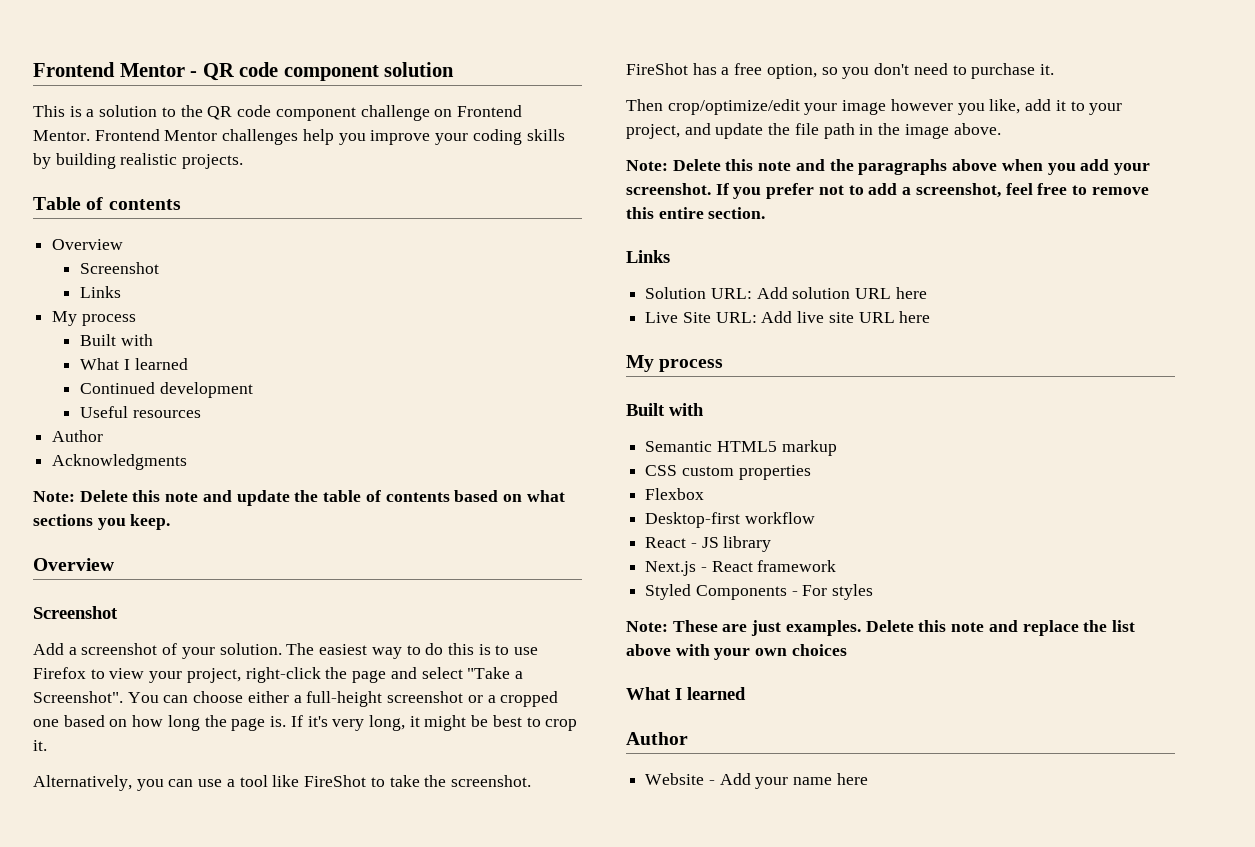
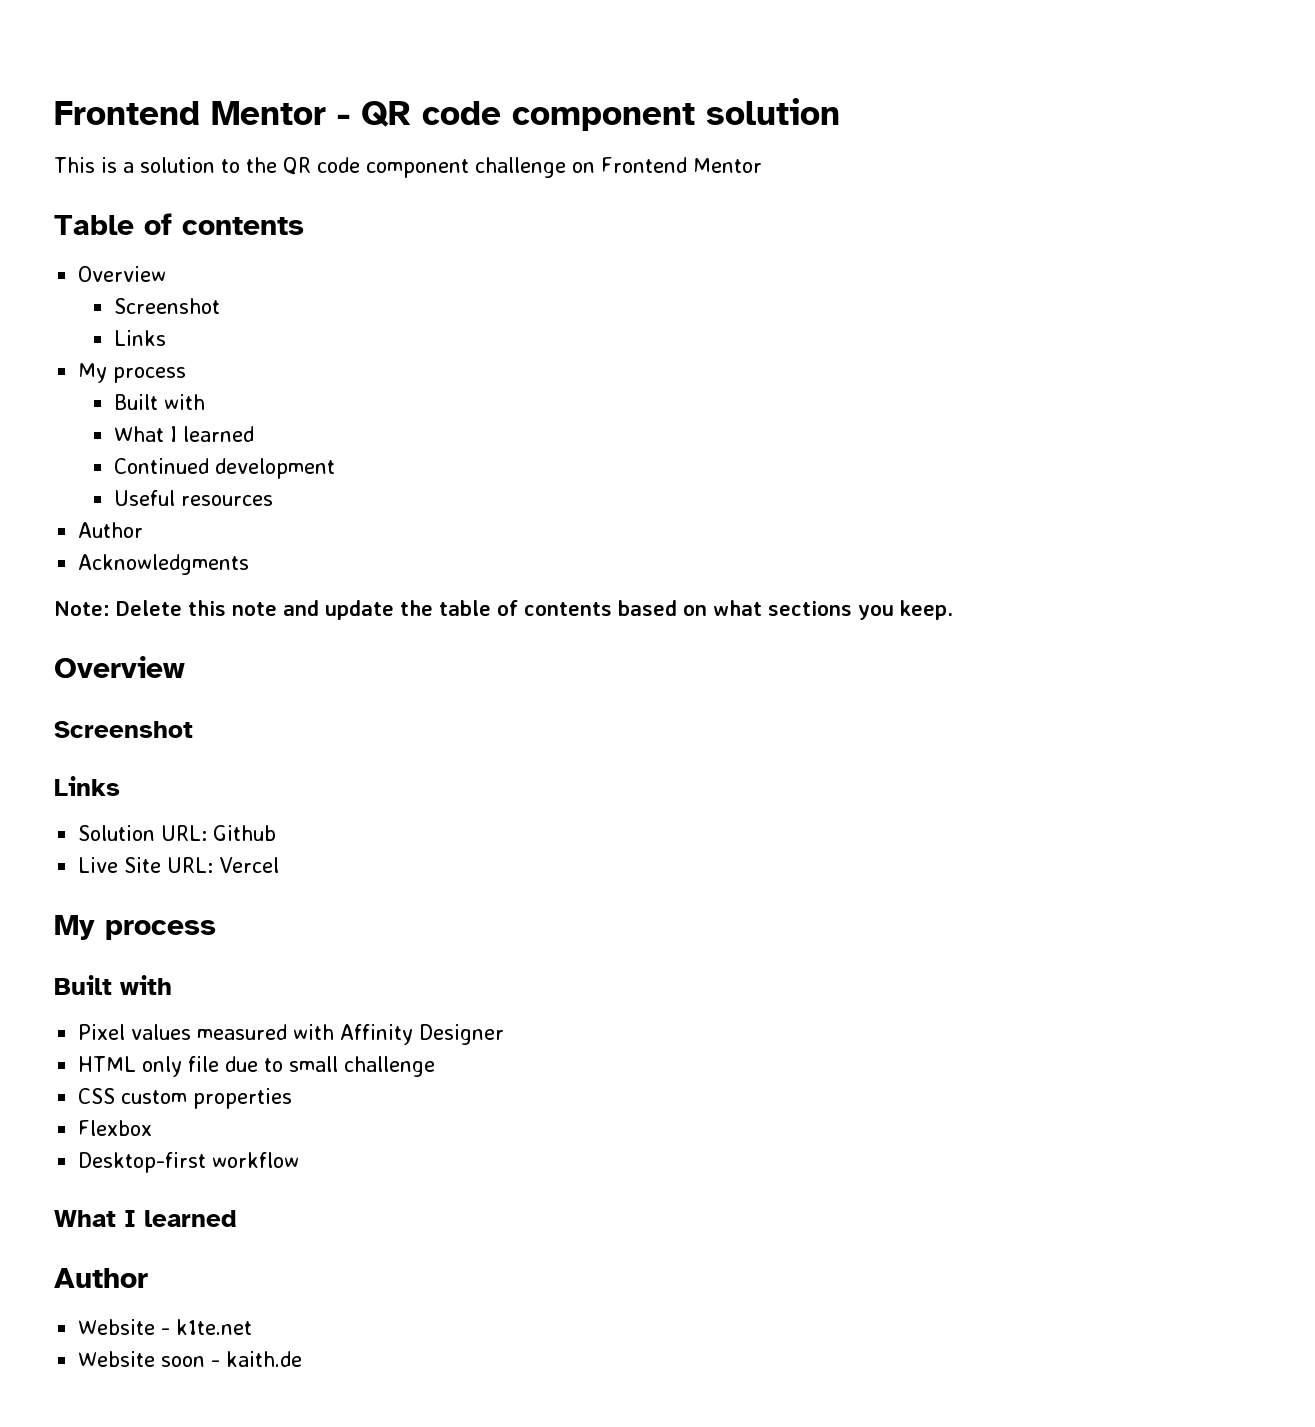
[33,129,565,145] [33,153,244,169] Mentor. Frontend Mentor challenges help you improve your coding skills by building realistic projects. -> [693,158,762,173] Mentor
[33,643,539,659] [33,667,523,683] [33,691,559,707] [33,715,578,731] [33,740,47,751] [33,775,531,791] [626,63,1054,79] [626,99,1123,115] [626,123,1001,139] [626,159,1150,175] [626,183,1149,199] [626,207,766,219] // Add a screenshot of your solution. The easiest way to do this is to use Firefox to view your project, right-click the page and select "Take a Screenshot". You can choose either a full-height screenshot or a cropped one based on how long the page is. If it's very long, it might be best to crop it. // Alternatively, you can use a tool like FireShot to take the screenshot. FireShot has a free option, so you don't need to purchase it. // Then crop/optimize/edit your image however you like, add it to your project, and update the file path in the image above. // Note: Delete this note and the paragraphs above when you add your screenshot. If you prefer not to add a screenshot, feel free to remove this entire section. -> (193, 729) none
[756,287,927,299] Add solution URL here -> [213,825,277,841] Github
[761,311,931,323] [626,355,724,372] [626,403,704,416] [645,440,837,456] Add live site URL here // My process // Built with // Semantic HTML5 markup -> [219,857,280,873] [54,915,216,940] [54,975,172,995] [78,1024,505,1045] [78,1056,436,1077] Vercel // My process // Built with // Pixel values measured with Affinity Designer // HTML only file due to small challenge
[645,536,772,552] [645,560,837,576] [645,584,874,600] [626,620,1135,636] [626,644,847,660] // React - JS library // Next.js - React framework // Styled Components - For styles // Note: These are just examples. Delete this note and replace the list above with your own choices -> (300, 1160) none
[719,773,868,789] Add your name here -> [176,1319,253,1335] [78,1351,303,1367] k1te.net // Website soon - kaith.de

